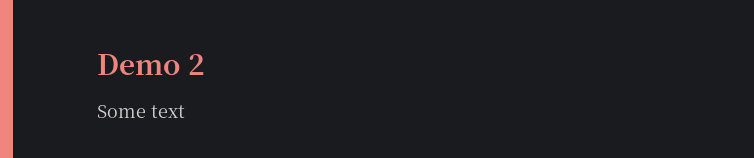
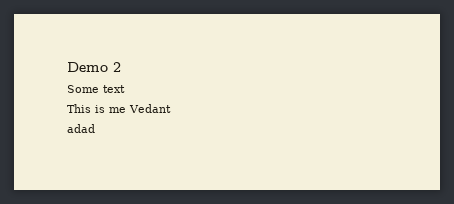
(185, 111) none -> [67,104,171,113] [67,124,95,133] // This is me Vedant // adad

